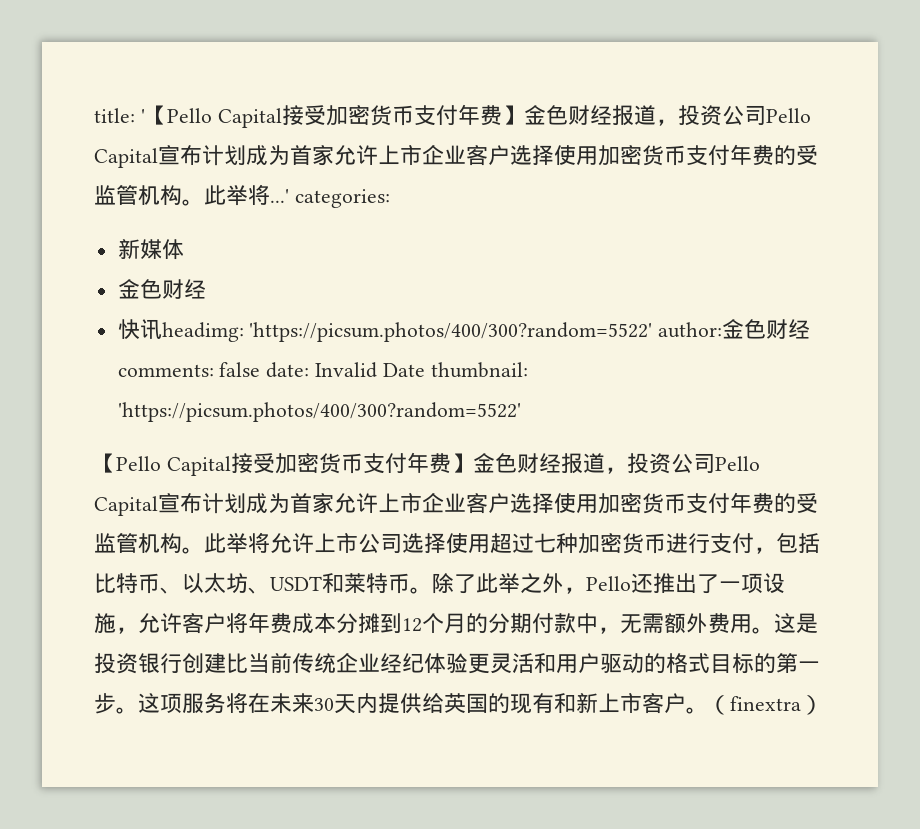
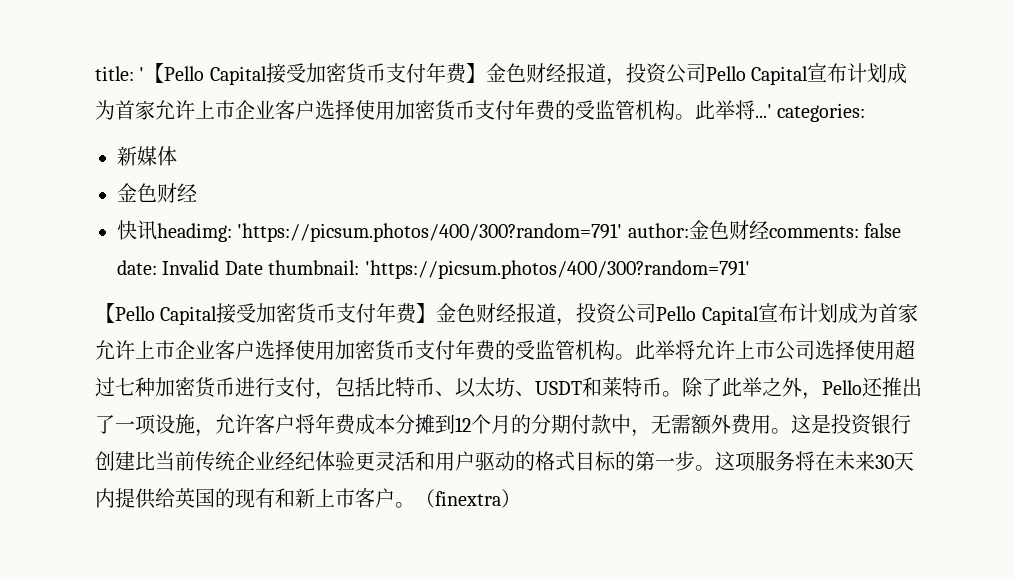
[249,322,653,342] 'https://picsum.photos/400/300?random=5522' -> [237,223,623,242] 'https://picsum.photos/400/300?random=791'
[117,402,521,422] 'https://picsum.photos/400/300?random=5522' -> [364,260,750,279] 'https://picsum.photos/400/300?random=791'

